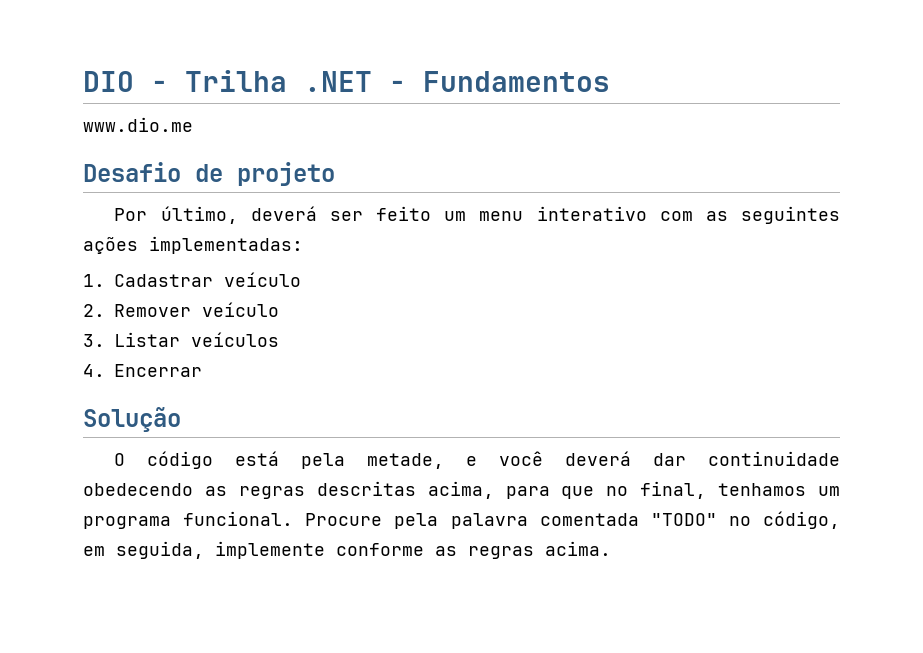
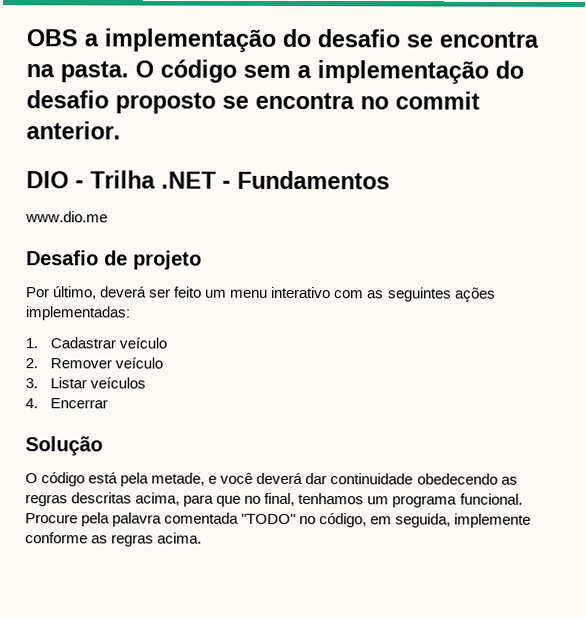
(83, 81) none -> [26,28,539,53] [26,59,524,85] [26,90,480,114] [26,121,121,140] OBS a implementação do desafio se encontra na pasta. O código sem a implementação do desafio proposto se encontra no commit anterior. //

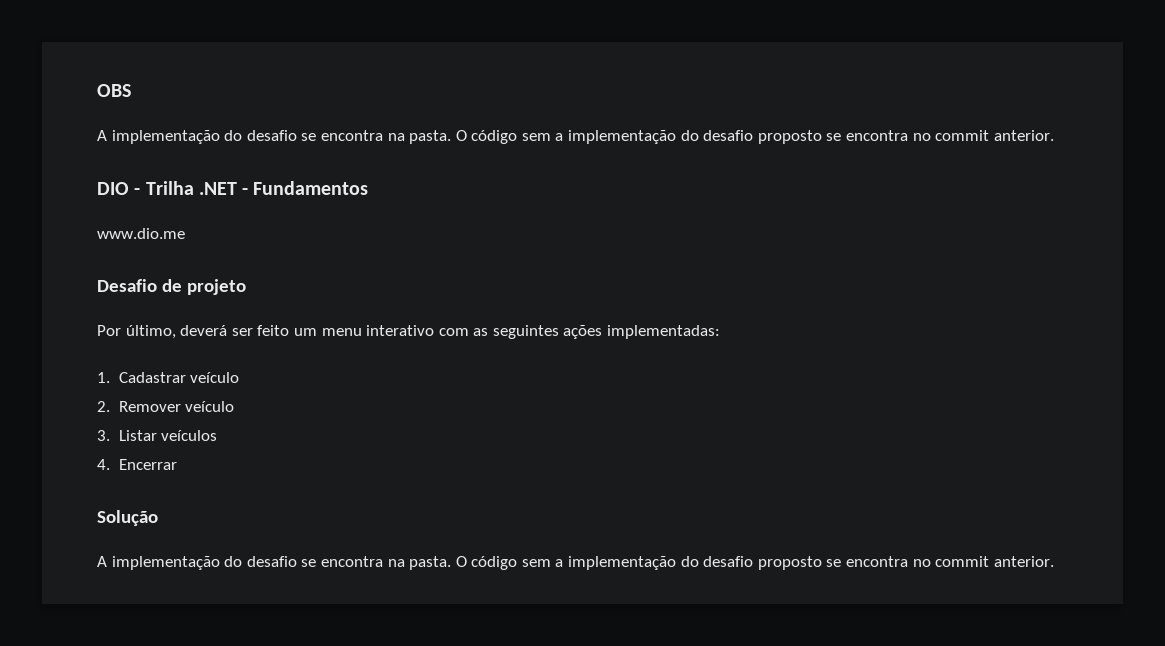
[84,33,99,47] a -> [97,130,107,141] // A
[25,472,518,487] [25,492,523,508] [25,512,532,528] [25,532,203,547] O código está pela metade, e você deverá dar continuidade obedecendo as regras descritas acima, para que no final, tenhamos um programa funcional. Procure pela palavra comentada "TODO" no código, em seguida, implemente conforme as regras acima. -> [97,556,1054,570] A implementação do desafio se encontra na pasta. O código sem a implementação do desafio proposto se encontra no commit anterior.

